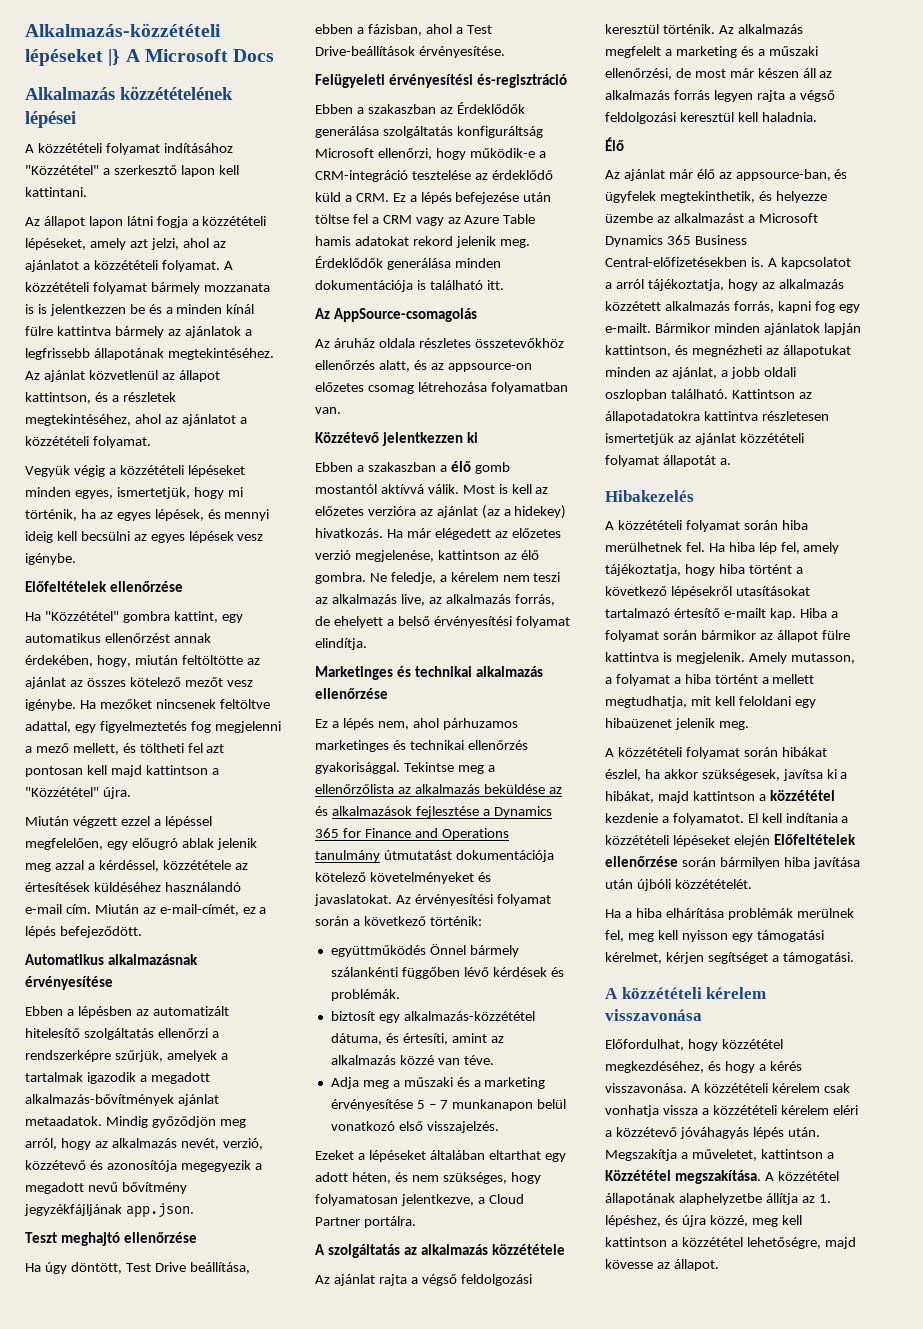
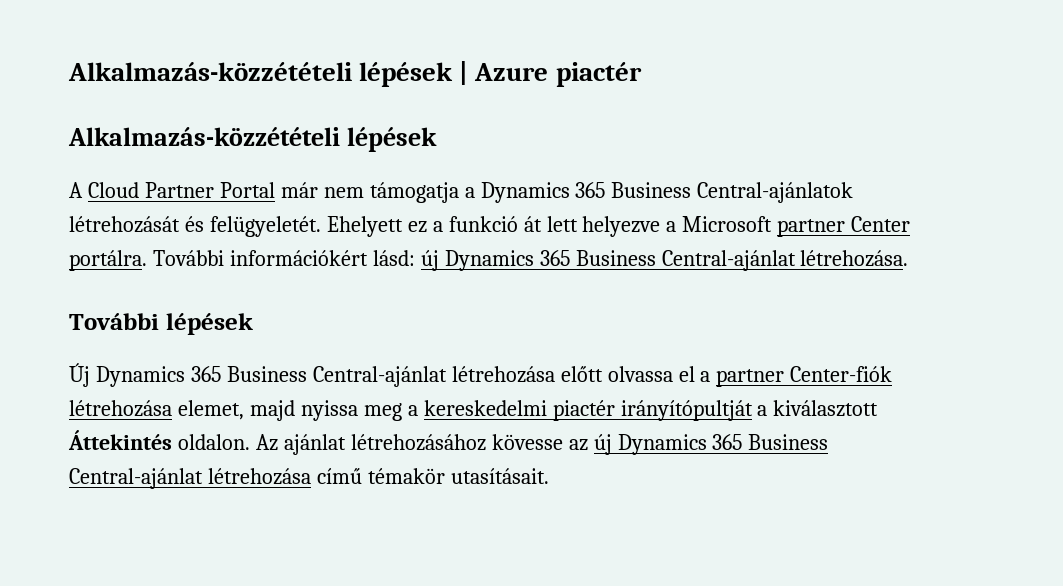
[25,23,221,37] [25,49,275,66] [25,86,233,100] [25,111,76,128] [25,143,233,155] [25,165,239,177] [25,187,87,197] [25,216,267,228] [25,238,226,250] [25,260,233,272] [25,282,270,294] [25,304,255,316] [25,326,252,338] [25,348,274,360] [25,370,220,382] [25,392,176,404] [25,414,247,426] [25,436,151,448] [25,465,245,477] [25,487,243,499] [25,509,270,521] [25,531,264,543] [25,553,76,565] [25,581,183,592] [25,611,243,623] [25,633,211,643] [25,655,260,667] [25,677,253,689] [25,699,270,711] [25,721,281,733] [25,743,225,755] [25,765,219,777] [25,787,131,799] [25,816,212,828] [25,838,257,850] [25,860,248,872] [25,882,241,892] [25,904,267,916] [25,926,142,938] [25,954,198,965] [25,976,113,990] [25,1006,229,1018] [25,1028,219,1040] [25,1050,228,1062] [25,1072,210,1084] [25,1094,219,1106] [25,1116,246,1128] [25,1138,263,1150] [25,1160,262,1172] [25,1182,187,1194] [24,1203,194,1218] [25,1232,197,1246] [25,1262,250,1274] [315,24,492,36] [315,46,505,58] [315,74,567,88] [315,102,525,114] [315,126,543,138] [315,148,546,160] [315,170,553,182] [315,192,552,204] [315,214,536,226] [315,236,530,248] [315,256,501,270] [315,280,504,292] [315,308,477,322] [315,338,564,348] [315,360,532,372] [315,382,568,394] [315,407,341,414] [315,432,478,446] [315,461,510,474] [315,484,549,494] [315,505,567,519] [315,528,561,540] [315,550,539,562] [315,572,561,584] [315,594,555,606] [315,616,570,628] [315,638,367,650] [315,666,543,680] [315,688,388,699] [315,718,518,730] [315,740,528,752] [315,762,495,774] [315,784,562,794] [315,806,552,818] [315,828,509,840] [315,850,554,862] [315,872,491,884] [314,894,551,906] [315,916,482,926] [330,944,519,957] [330,967,564,979] [330,989,400,1001] [330,1011,535,1023] [330,1033,504,1045] [330,1055,494,1065] [330,1077,546,1089] [330,1099,566,1111] [330,1121,499,1133] [315,1150,566,1162] [315,1172,541,1184] [315,1194,524,1206] [315,1216,416,1228] [315,1244,565,1258] [315,1274,532,1286] [605,24,803,34] [605,46,818,58] [605,68,833,80] [605,90,835,102] [605,112,817,124] [605,137,624,151] [605,169,848,181] [605,191,827,203] [605,213,818,223] [605,235,747,247] [605,257,851,269] [605,279,844,291] [605,301,860,313] [605,323,861,335] [605,345,851,357] [605,367,796,379] [605,389,812,401] [605,411,829,423] [605,433,804,445] [605,455,731,467] [605,490,694,502] [605,520,808,532] [605,542,840,554] [605,564,803,576] [605,586,810,598] [605,608,838,620] [605,630,850,642] [605,652,855,664] [605,674,815,686] [605,696,816,708] [605,718,749,730] [605,747,827,759] [605,769,848,781] [605,790,835,803] [605,813,849,825] [605,834,856,847] [605,856,860,869] [605,879,752,891] [605,908,854,920] [605,930,824,942] [605,952,854,964] [605,987,767,999] [605,1009,702,1021] [605,1039,783,1051] [605,1061,802,1073] [605,1083,850,1093] [605,1105,858,1117] [605,1127,820,1139] [605,1149,834,1161] [605,1170,839,1184] [605,1193,831,1205] [605,1215,802,1227] [605,1237,856,1249] [605,1259,719,1271] Alkalmazás-közzétételi lépéseket |} A Microsoft Docs // Alkalmazás közzétételének lépései // A közzétételi folyamat indításához "Közzététel" a szerkesztő lapon kell kattintani. // Az állapot lapon látni fogja a közzétételi lépéseket, amely azt jelzi, ahol az ajánlatot a közzétételi folyamat. A közzétételi folyamat bármely mozzanata is is jelentkezzen be és a minden kínál fülre kattintva bármely az ajánlatok a legfrissebb állapotának megtekintéséhez. Az ajánlat közvetlenül az állapot kattintson, és a részletek megtekintéséhez, ahol az ajánlatot a közzétételi folyamat. // Vegyük végig a közzétételi lépéseket minden egyes, ismertetjük, hogy mi történik, ha az egyes lépések, és mennyi ideig kell becsülni az egyes lépések vesz igénybe. // Előfeltételek ellenőrzése // Ha "Közzététel" gombra kattint, egy automatikus ellenőrzést annak érdekében, hogy, miután feltöltötte az ajánlat az összes kötelező mezőt vesz igénybe. Ha mezőket nincsenek feltöltve adattal, egy figyelmeztetés fog megjelenni a mező mellett, és töltheti fel azt pontosan kell majd kattintson a "Közzététel" újra. // Miután végzett ezzel a lépéssel megfelelően, egy előugró ablak jelenik meg azzal a kérdéssel, közzététele az értesítések küldéséhez használandó e-mail cím. Miután az e-mail-címét, ez a lépés befejeződött. // Automatikus alkalmazásnak érvényesítése // Ebben a lépésben az automatizált hitelesítő szolgáltatás ellenőrzi a rendszerképre szűrjük, amelyek a tartalmak igazodik a megadott alkalmazás-bővítmények ajánlat metaadatok. Mindig győződjön meg arról, hogy az alkalmazás nevét, verzió, közzétevő és azonosítója megegyezik a megadott nevű bővítmény jegyzékfájljának app.json. // Teszt meghajtó ellenőrzése // Ha úgy döntött, Test Drive beállítása, ebben a fázisban, ahol a Test Drive-beállítások érvényesítése. // Felügyeleti érvényesítési és-regisztráció // Ebben a szakaszban az Érdeklődők generálása szolgáltatás konfiguráltság Microsoft ellenőrzi, hogy működik-e a CRM-integráció tesztelése az érdeklődő küld a CRM. Ez a lépés befejezése után töltse fel a CRM vagy az Azure Table hamis adatokat rekord jelenik meg. Érdeklődők generálása minden dokumentációja is található itt. // Az AppSource-csomagolás // Az áruház oldala részletes összetevőkhöz ellenőrzés alatt, és az appsource-on előzetes csomag létrehozása folyamatban van. // Közzétevő jelentkezzen ki // Ebben a szakaszban a élő gomb mostantól aktívvá válik. Most is kell az előzetes verzióra az ajánlat (az a hidekey) hivatkozás. Ha már elégedett az előzetes verzió megjelenése, kattintson az élő gombra. Ne feledje, a kérelem nem teszi az alkalmazás live, az alkalmazás forrás, de ehelyett a belső érvényesítési folyamat elindítja. // Marketinges és technikai alkalmazás ellenőrzése // Ez a lépés nem, ahol párhuzamos marketinges és technikai ellenőrzés gyakorisággal. Tekintse meg a ellenőrzőlista az alkalmazás beküldése az és alkalmazások fejlesztése a Dynamics 365 for Finance and Operations tanulmány útmutatást dokumentációja kötelező követelményeket és javaslatokat. Az érvényesítési folyamat során a következő történik: // együttműködés Önnel bármely szálankénti függőben lévő kérdések és problémák. // biztosít egy alkalmazás-közzététel dátuma, és értesíti, amint az alkalmazás közzé van téve. // Adja meg a műszaki és a marketing érvényesítése 5 – 7 munkanapon belül vonatkozó első visszajelzés. // Ezeket a lépéseket általában eltarthat egy adott héten, és nem szükséges, hogy folyamatosan jelentkezve, a Cloud Partner portálra. // A szolgáltatás az alkalmazás közzététele // Az ajánlat rajta a végső feldolgozási keresztül történik. Az alkalmazás megfelelt a marketing és a műszaki ellenőrzési, de most már készen áll az alkalmazás forrás legyen rajta a végső feldolgozási keresztül kell haladnia. // Élő // Az ajánlat már élő az appsource-ban, és ügyfelek megtekinthetik, és helyezze üzembe az alkalmazást a Microsoft Dynamics 365 Business Central-előfizetésekben is. A kapcsolatot a arról tájékoztatja, hogy az alkalmazás közzétett alkalmazás forrás, kapni fog egy e-mailt. Bármikor minden ajánlatok lapján kattintson, és megnézheti az állapotukat minden az ajánlat, a jobb oldali oszlopban található. Kattintson az állapotadatokra kattintva részletesen ismertetjük az ajánlat közzétételi folyamat állapotát a. // Hibakezelés // A közzétételi folyamat során hiba merülhetnek fel. Ha hiba lép fel, amely tájékoztatja, hogy hiba történt a következő lépésekről utasításokat tartalmazó értesítő e-mailt kap. Hiba a folyamat során bármikor az állapot fülre kattintva is megjelenik. Amely mutasson, a folyamat a hiba történt a mellett megtudhatja, mit kell feloldani egy hibaüzenet jelenik meg. // A közzétételi folyamat során hibákat észlel, ha akkor szükségesek, javítsa ki a hibákat, majd kattintson a közzététel kezdenie a folyamatot. El kell indítania a közzétételi lépéseket elején Előfeltételek ellenőrzése során bármilyen hiba javítása után újbóli közzétételét. // Ha a hiba elhárítása problémák merülnek fel, meg kell nyisson egy támogatási kérelmet, kérjen segítséget a támogatási. // A közzétételi kérelem visszavonása // Előfordulhat, hogy közzététel megkezdéséhez, és hogy a kérés visszavonása. A közzétételi kérelem csak vonhatja vissza a közzétételi kérelem eléri a közzétevő jóváhagyás lépés után. Megszakítja a műveletet, kattintson a Közzététel megszakítása. A közzététel állapotának alaphelyzetbe állítja az 1. lépéshez, és újra közzé, meg kell kattintson a közzététel lehetőségre, majd kövesse az állapot. -> [68,61,642,87] [68,127,437,152] [69,182,854,203] [69,216,911,237] [69,250,909,271] [69,313,253,335] [69,363,893,387] [69,400,879,421] [68,430,829,455] [69,468,549,489] Alkalmazás-közzétételi lépések | Azure piactér // Alkalmazás-közzétételi lépések // A Cloud Partner Portal már nem támogatja a Dynamics 365 Business Central-ajánlatok létrehozását és felügyeletét. Ehelyett ez a funkció át lett helyezve a Microsoft partner Center portálra. További információkért lásd: új Dynamics 365 Business Central-ajánlat létrehozása. // További lépések // Új Dynamics 365 Business Central-ajánlat létrehozása előtt olvassa el a partner Center-fiók létrehozása elemet, majd nyissa meg a kereskedelmi piactér irányítópultját a kiválasztott Áttekintés oldalon. Az ajánlat létrehozásához kövesse az új Dynamics 365 Business Central-ajánlat létrehozása című témakör utasításait.

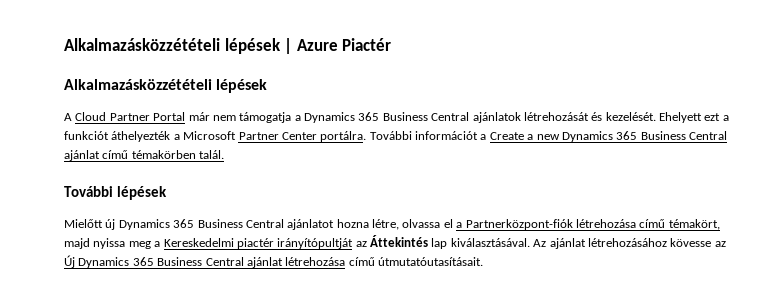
[68,62,352,81] Alkalmazás-közzétételi -> [64,38,220,51] Alkalmazásközzétételi
[555,62,642,87] [68,127,340,146] piactér // Alkalmazás-közzétételi -> [342,38,392,51] [64,79,212,90] Piactér // Alkalmazásközzétételi
[697,182,854,203] [69,216,661,237] Central-ajánlatok létrehozását és felügyeletét. Ehelyett ez a funkció át lett helyezve -> [431,112,729,123] [64,131,171,142] Central ajánlatok létrehozását és kezelését. Ehelyett ezt a funkciót áthelyezték
[777,219,846,237] partner -> [238,132,279,140] Partner
[229,250,909,271] [69,313,253,335] [69,363,893,387] [69,400,244,420] információkért lásd: új Dynamics 365 Business Central-ajánlat létrehozása. // További lépések // Új Dynamics 365 Business Central-ajánlat létrehozása előtt olvassa el a partner Center-fiók létrehozása elemet, -> [415,131,727,142] [64,150,225,161] [64,186,167,200] [64,219,720,230] információt a Create a new Dynamics 365 Business Central ajánlat című témakörben talál. // További lépések // Mielőtt új Dynamics 365 Business Central ajánlatot hozna létre, olvassa el a Partnerközpont-fiók létrehozása című témakört,
[423,400,547,416] kereskedelmi -> [163,238,234,247] Kereskedelmi
[757,400,879,417] [68,430,250,450] a kiválasztott Áttekintés oldalon. -> [355,235,530,249] az Áttekintés lap kiválasztásával.
[593,434,829,455] [69,468,549,489] új Dynamics 365 Business Central-ajánlat létrehozása című témakör utasításait. -> [64,255,483,268] Új Dynamics 365 Business Central ajánlat létrehozása című útmutatóutasításait.

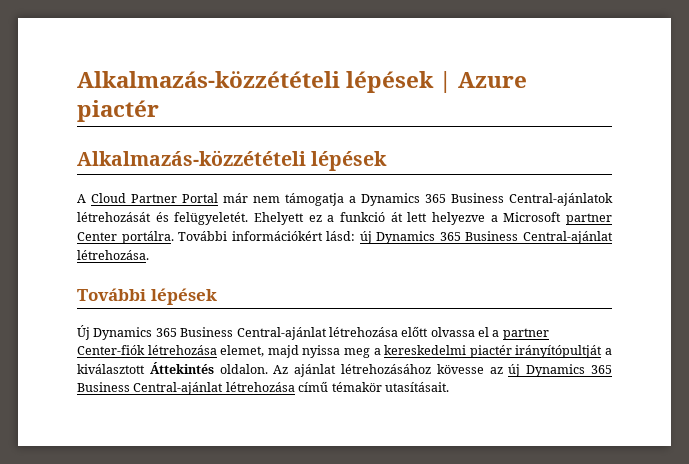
[64,38,220,51] Alkalmazásközzétételi -> [77,71,340,88] Alkalmazás-közzétételi
[342,38,392,51] [64,79,212,90] Piactér // Alkalmazásközzétételi -> [77,100,159,122] [77,150,306,166] piactér // Alkalmazás-közzétételi
[431,112,729,123] [64,131,171,142] Central ajánlatok létrehozását és kezelését. Ehelyett ezt a funkciót áthelyezték -> [509,193,613,206] [77,212,486,225] Central-ajánlatok létrehozását és felügyeletét. Ehelyett ez a funkció át lett helyezve
[238,132,279,140] Partner -> [566,213,613,225] partner
[415,131,727,142] [64,150,225,161] információt a Create a new Dynamics 365 Business Central ajánlat című témakörben talál. -> [231,231,613,244] [77,250,149,260] információkért lásd: új Dynamics 365 Business Central-ajánlat létrehozása.
[64,219,720,230] Mielőtt új Dynamics 365 Business Central ajánlatot hozna létre, olvassa el a Partnerközpont-fiók létrehozása című témakört, -> [77,325,549,340] [77,345,265,357] Új Dynamics 365 Business Central-ajánlat létrehozása előtt olvassa el a partner Center-fiók létrehozása elemet,
[163,238,234,247] Kereskedelmi -> [384,345,467,355] kereskedelmi
[355,235,530,249] az Áttekintés lap kiválasztásával. -> [605,348,613,355] [77,362,268,374] a kiválasztott Áttekintés oldalon.
[64,255,483,268] Új Dynamics 365 Business Central ajánlat létrehozása című útmutatóutasításait. -> [508,364,613,377] [77,381,449,395] új Dynamics 365 Business Central-ajánlat létrehozása című témakör utasításait.

